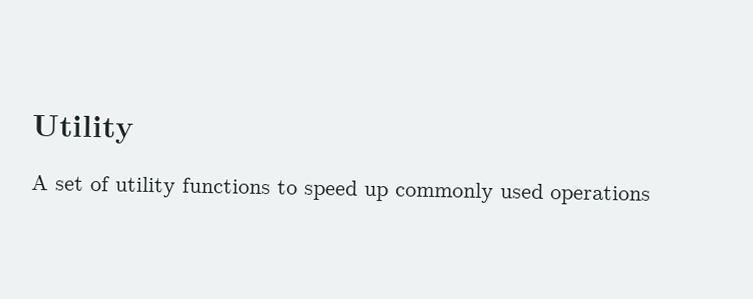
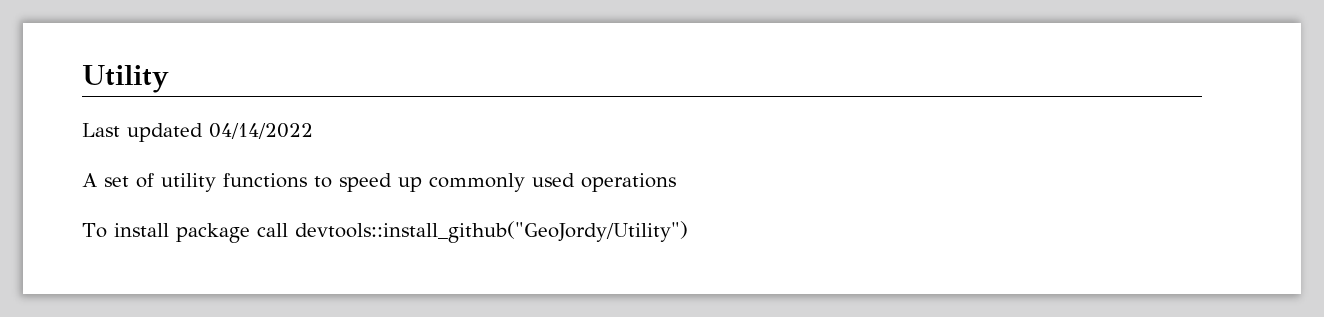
(134, 129) none -> [82,123,313,142] // Last updated 04/14/2022
(651, 195) none -> [82,221,688,243] // To install package call devtools::install_github("GeoJordy/Utility")

